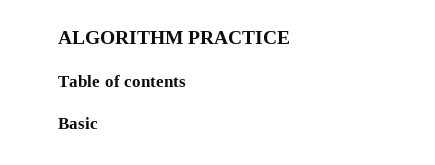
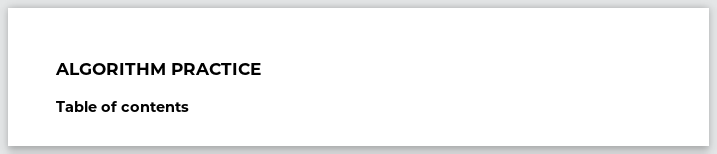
[58,117,98,129] // Basic -> (189, 107) none

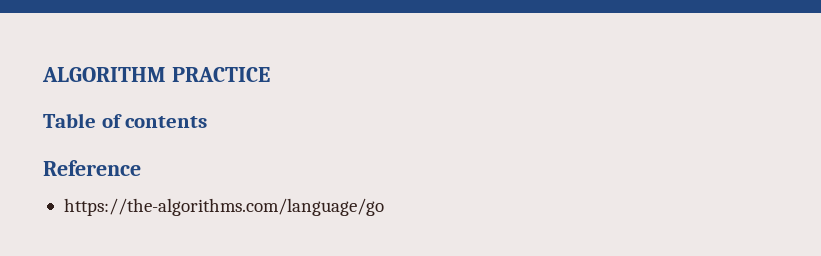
(189, 107) none -> [43,160,141,176] [63,198,384,216] // Reference // https://the-algorithms.com/language/go

